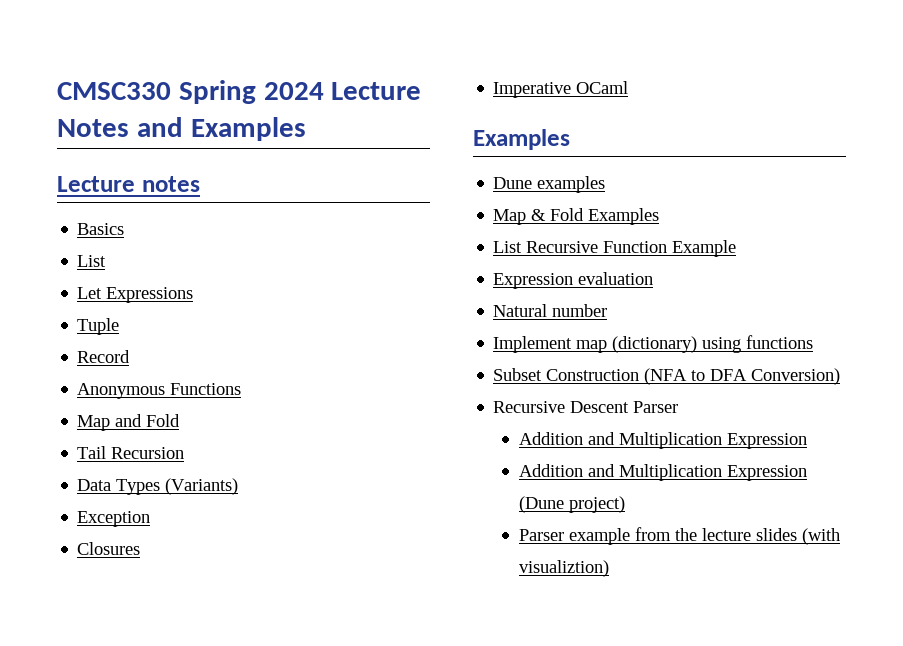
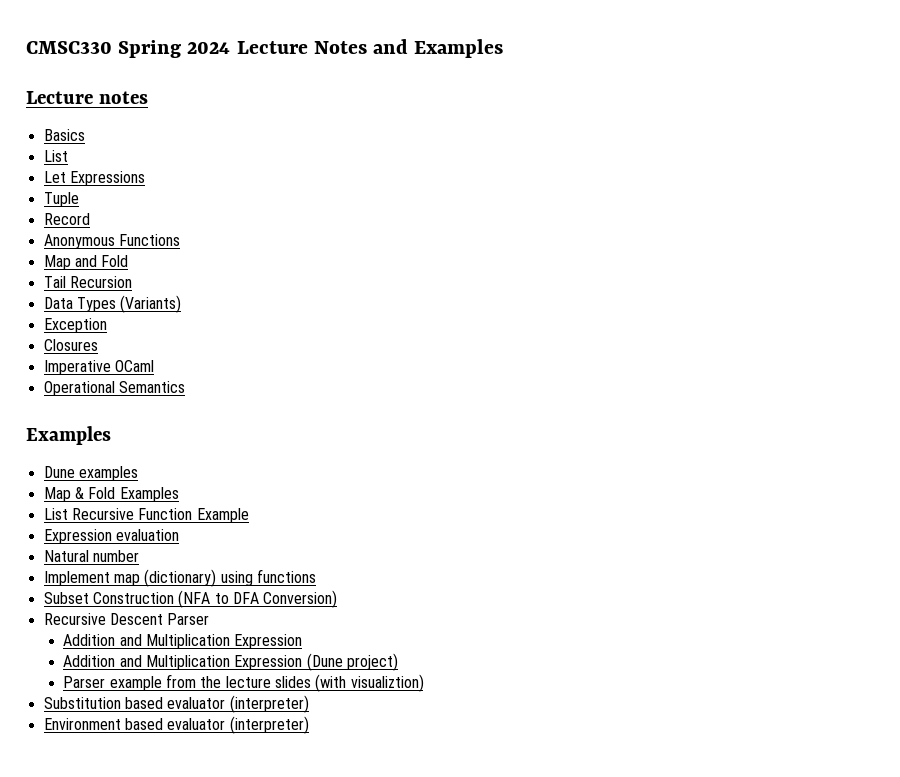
(629, 87) none -> [43,381,185,396] // Operational Semantics
(609, 568) none -> [43,695,309,713] [43,716,309,734] // Substitution based evaluator (interpreter) // Environment based evaluator (interpreter)

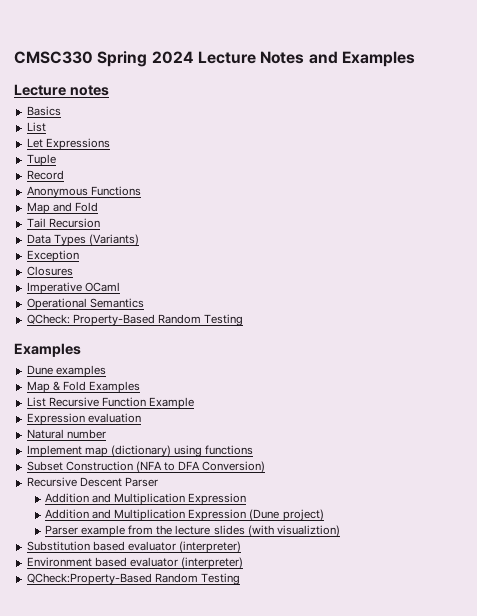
(185, 387) none -> [26,314,243,326] // QCheck: Property-Based Random Testing
(309, 725) none -> [26,573,240,585] // QCheck:Property-Based Random Testing

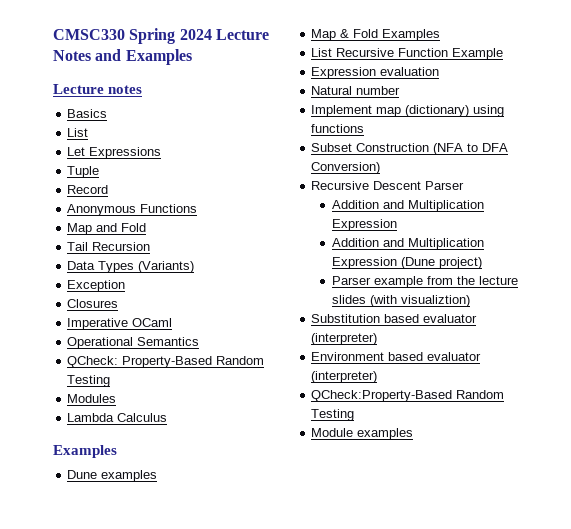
(243, 320) none -> [67,394,117,403] [67,413,168,422] // Modules // Lambda Calculus
(240, 579) none -> [311,428,414,440] // Module examples

